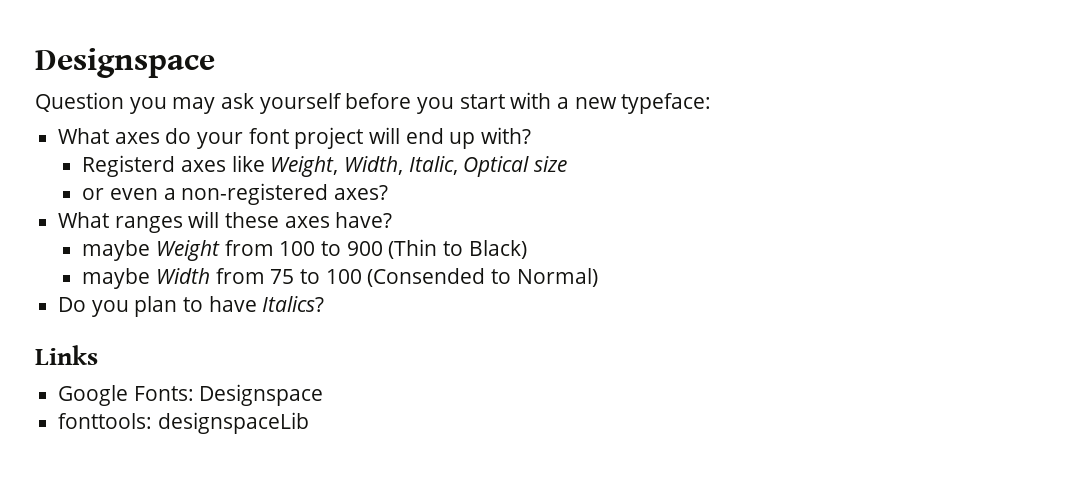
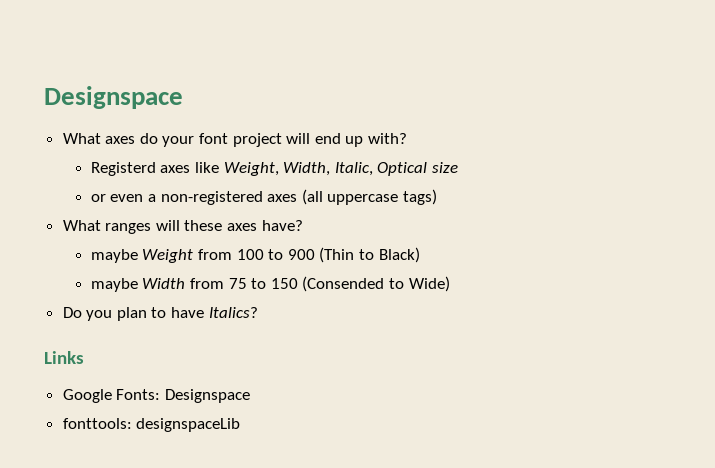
[35,48,215,78] [35,92,712,114] Designspace // Question you may ask yourself before you start with a new typeface: -> [44,86,183,109] Designspace
[333,185,388,200] axes? -> [267,189,437,205] axes (all uppercase tags)
[325,269,362,284] 100 -> [270,278,298,289] 150
[516,268,598,287] Normal) -> [408,276,450,292] Wide)

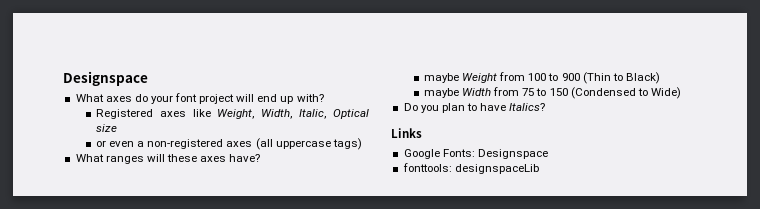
[90,162,156,176] Registerd -> [95,109,153,119] Registered
[302,276,385,292] (Consended -> [570,87,636,99] (Condensed

